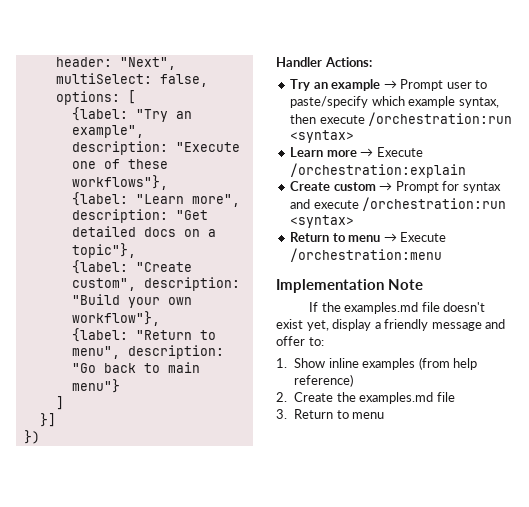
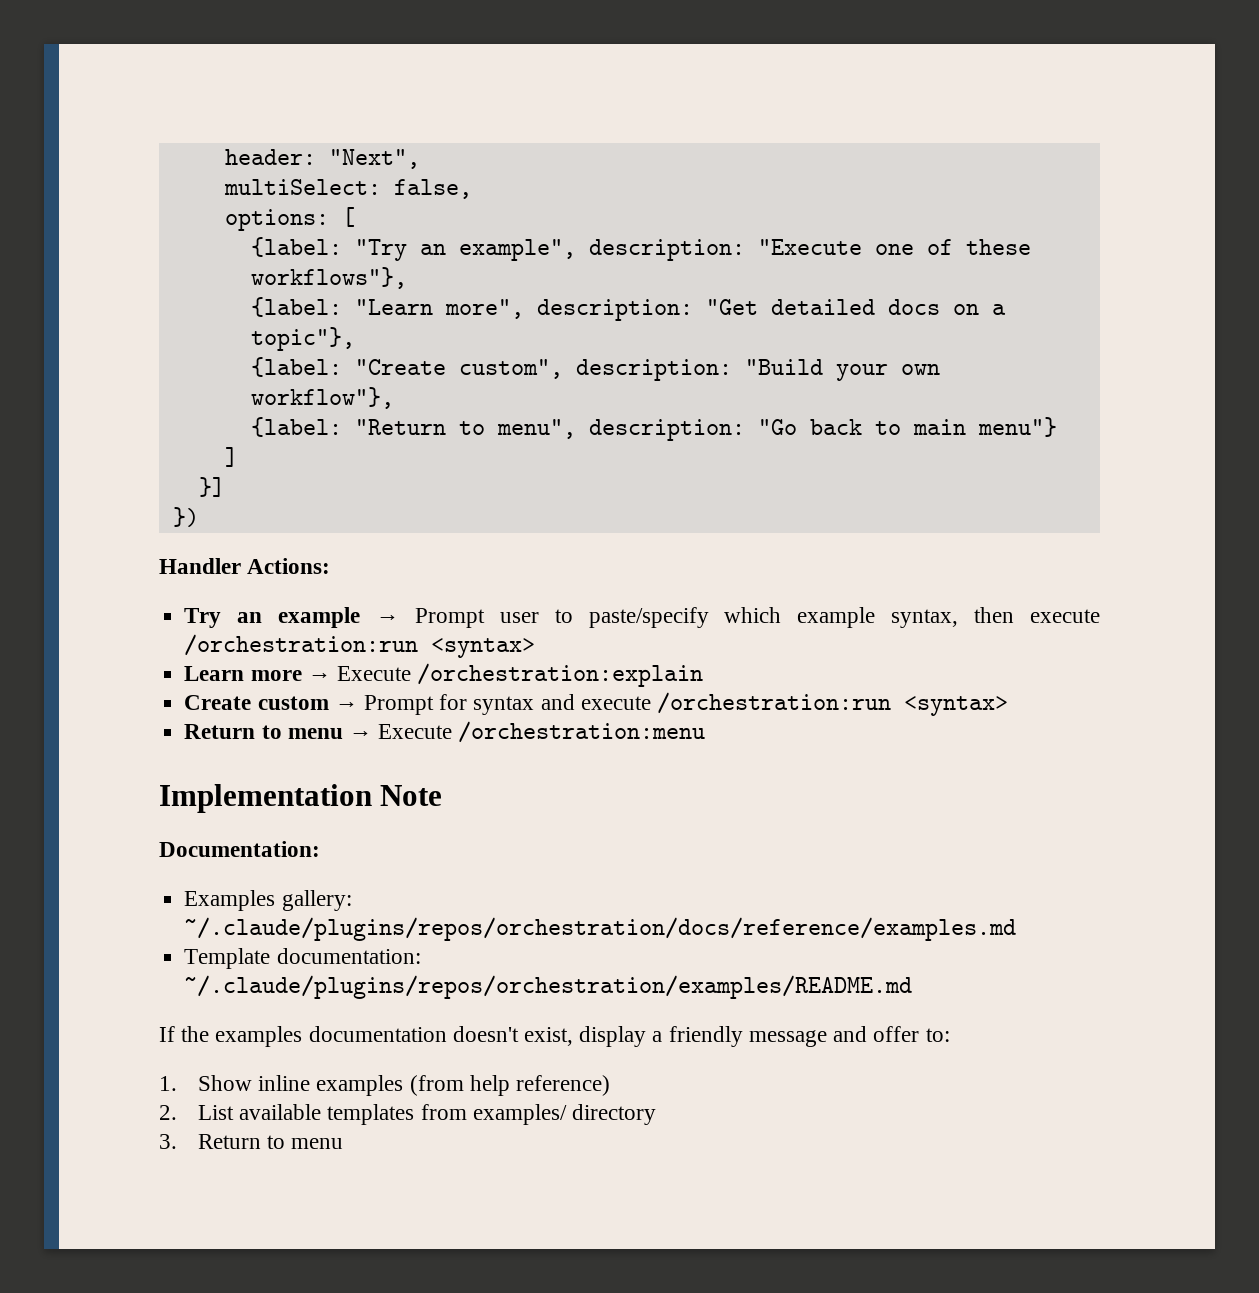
[309,302,486,314] [276,319,329,331] If the examples.md file doesn't exist yet, -> [159,841,320,857] [184,890,352,911] [184,917,1017,941] [184,948,421,969] [184,975,913,999] [159,1026,574,1047] Documentation: // Examples gallery: ~/.claude/plugins/repos/orchestration/docs/reference/examples.md // Template documentation: ~/.claude/plugins/repos/orchestration/examples/README.md // If the examples documentation doesn't exist,
[294,392,455,404] Create the examples.md file -> [198,1104,657,1125] List available templates from examples/ directory

